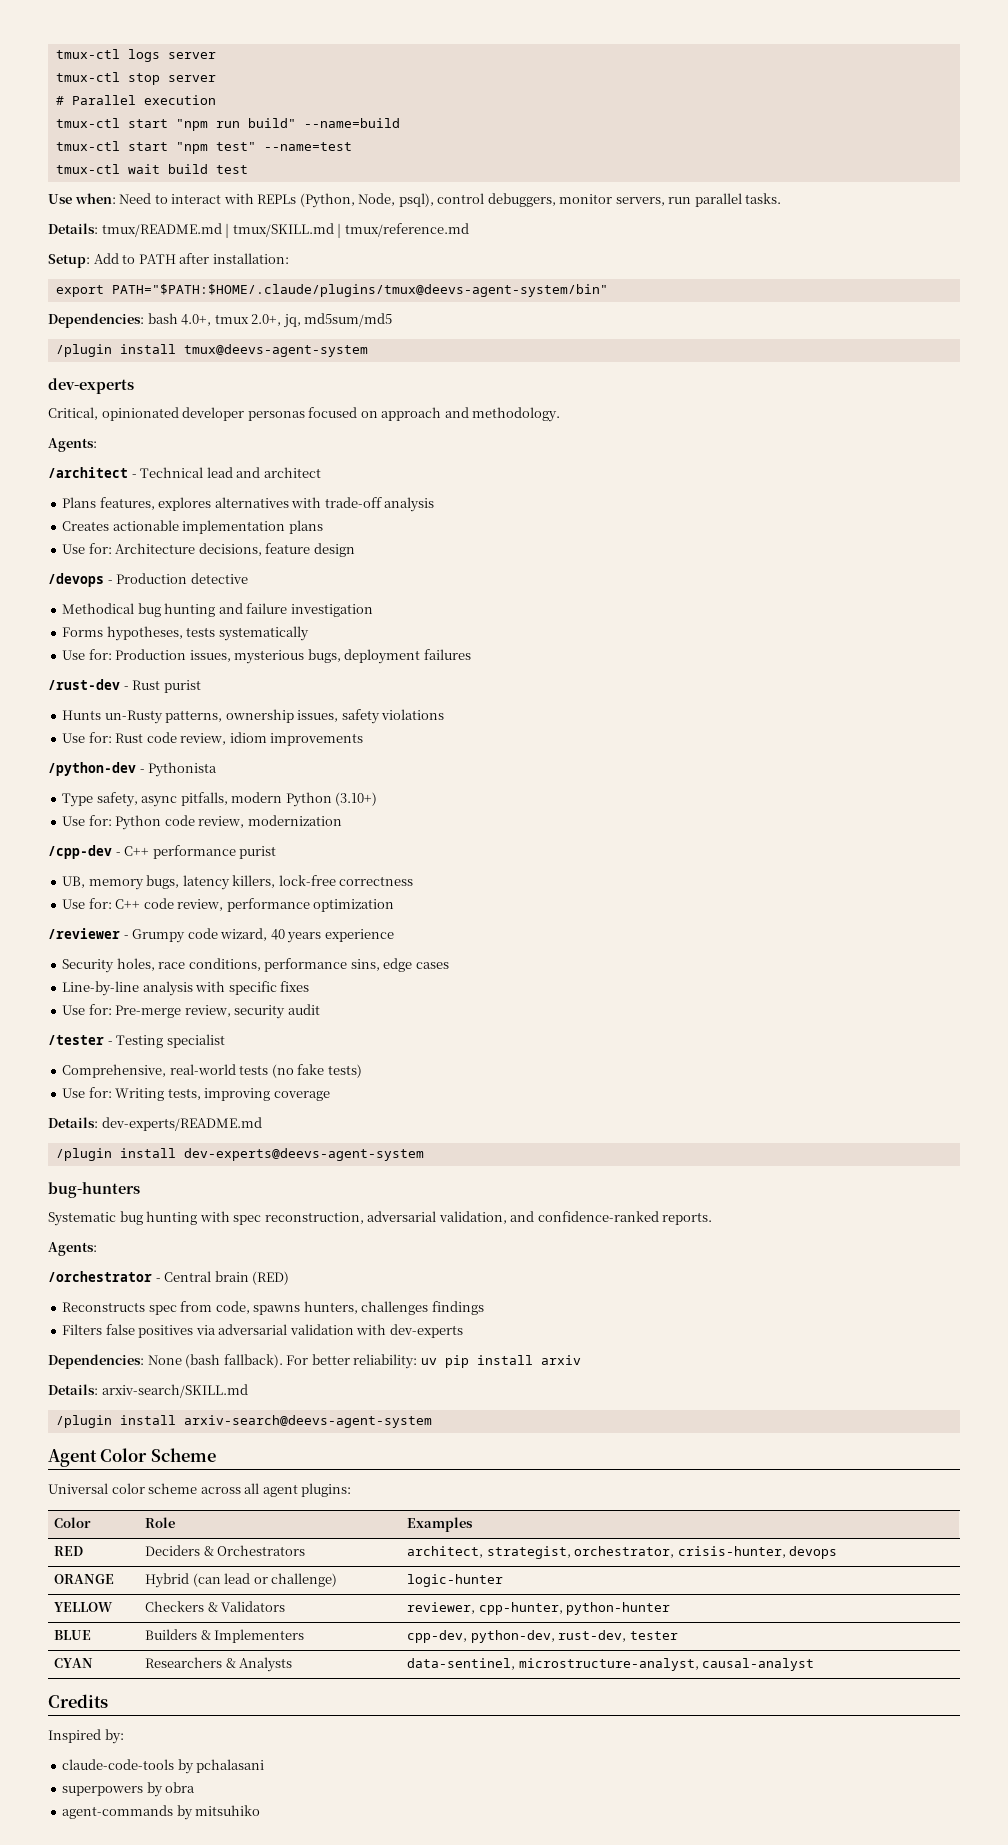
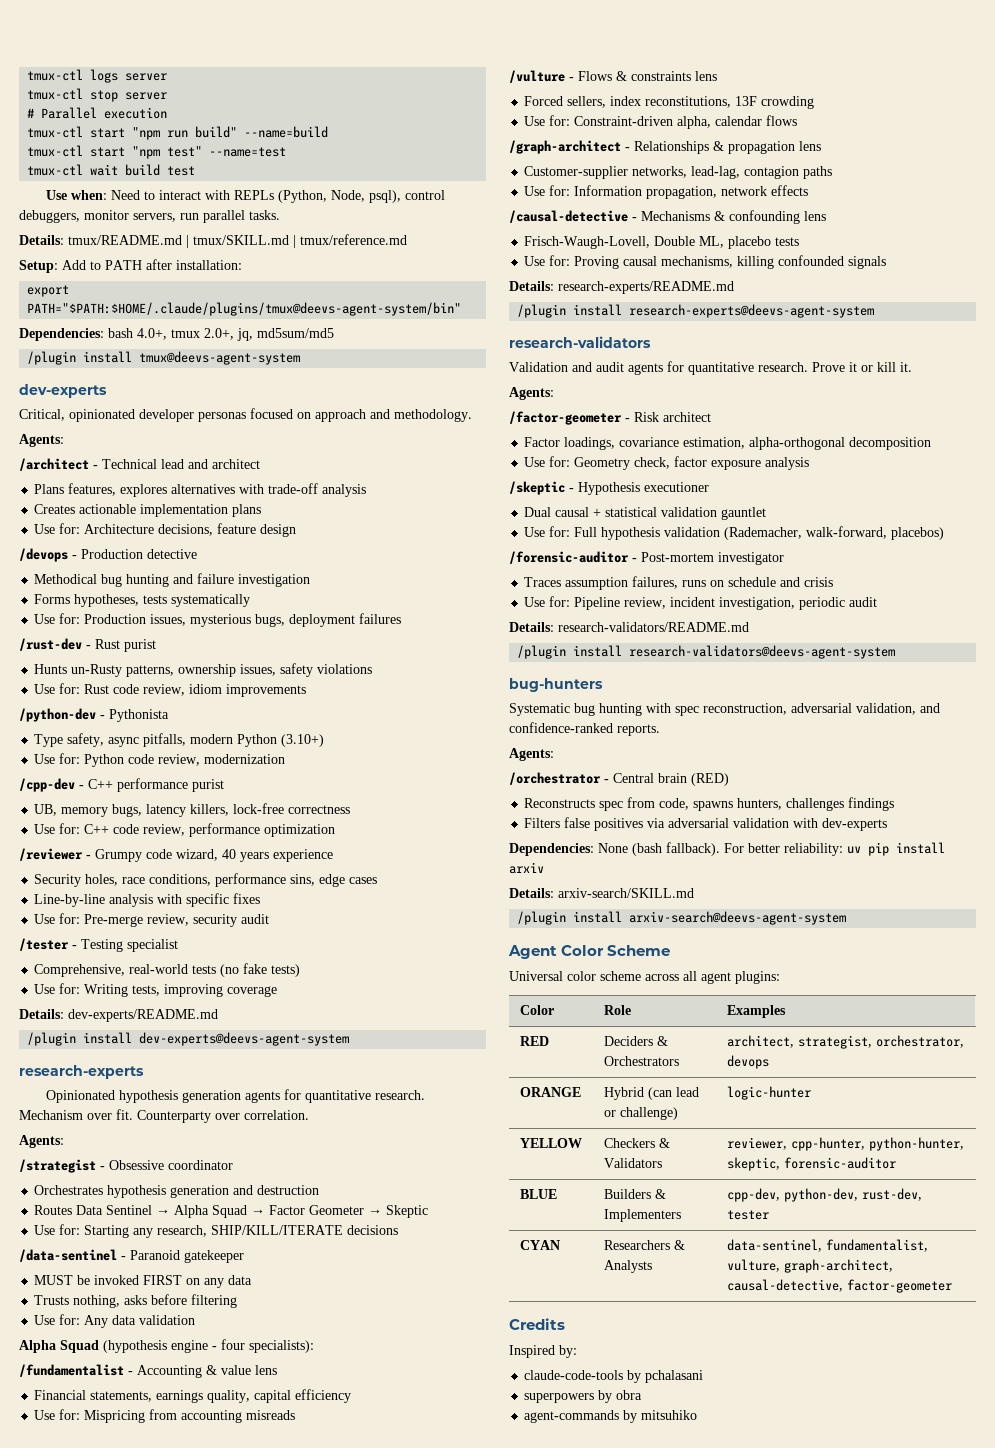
(424, 1154) none -> [19,1065,144,1079] [45,1089,425,1103] [19,1109,309,1123] [19,1135,64,1148] [19,1159,233,1173] [34,1185,320,1198] [34,1205,429,1218] [34,1224,399,1238] [19,1249,244,1263] [34,1275,253,1288] [34,1294,238,1308] [34,1314,196,1328] [19,1339,314,1353] [19,1364,277,1378] [34,1389,352,1403] [34,1409,296,1423] [509,70,717,83] [524,96,815,109] [524,115,798,129] [509,140,821,154] [524,166,833,179] [524,185,809,199] [509,210,826,224] [524,236,800,249] [524,255,887,269] [509,281,734,294] [517,304,875,318] [509,336,651,348] [509,361,912,375] [509,387,554,400] [509,411,711,425] [524,437,932,450] [524,456,810,470] [509,481,709,495] [524,507,767,520] [524,526,945,540] [509,551,784,565] [524,576,834,590] [524,596,878,610] [509,622,749,632] [517,645,896,659] // research-experts // Opinionated hypothesis generation agents for quantitative research. Mechanism over fit. Counterparty over correlation. // Agents: // /strategist - Obsessive coordinator // Orchestrates hypothesis generation and destruction // Routes Data Sentinel → Alpha Squad → Factor Geometer → Skeptic // Use for: Starting any research, SHIP/KILL/ITERATE decisions // /data-sentinel - Paranoid gatekeeper // MUST be invoked FIRST on any data // Trusts nothing, asks before filtering // Use for: Any data validation // Alpha Squad (hypothesis engine - four specialists): // /fundamentalist - Accounting & value lens // Financial statements, earnings quality, capital efficiency // Use for: Mispricing from accounting misreads // /vulture - Flows & constraints lens // Forced sellers, index reconstitutions, 13F crowding // Use for: Constraint-driven alpha, calendar flows // /graph-architect - Relationships & propagation lens // Customer-supplier networks, lead-lag, contagion paths // Use for: Information propagation, network effects // /causal-detective - Mechanisms & confounding lens // Frisch-Waugh-Lovell, Double ML, placebo tests // Use for: Proving causal mechanisms, killing confounded signals // Details: research-experts/README.md // /plugin install research-experts@deevs-agent-system // research-validators // Validation and audit agents for quantitative research. Prove it or kill it. // Agents: // /factor-geometer - Risk architect // Factor loadings, covariance estimation, alpha-orthogonal decomposition // Use for: Geometry check, factor exposure analysis // /skeptic - Hypothesis executioner // Dual causal + statistical validation gauntlet // Use for: Full hypothesis validation (Rademacher, walk-forward, placebos) // /forensic-auditor - Post-mortem investigator // Traces assumption failures, runs on schedule and crisis // Use for: Pipeline review, incident investigation, periodic audit // Details: research-validators/README.md // /plugin install research-validators@deevs-agent-system
[677,1546,786,1558] crisis-hunter, -> (964, 1041) none
[566,1602,671,1615] python-hunter -> [868,1137,964,1151] [726,1157,896,1171] python-hunter, skeptic, forensic-auditor
[518,1658,815,1671] microstructure-analyst, causal-analyst -> [825,1239,928,1252] [726,1259,893,1273] [726,1279,952,1293] fundamentalist, vulture, graph-architect, causal-detective, factor-geometer

